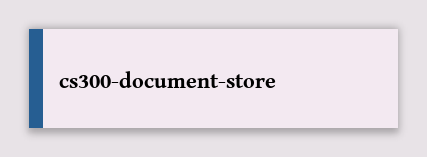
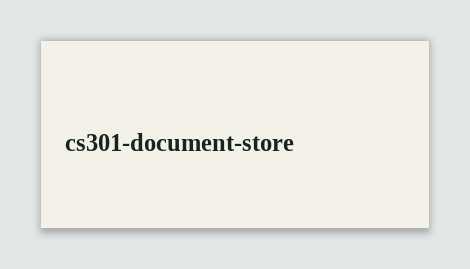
[59,71,276,88] cs300-document-store -> [65,133,294,151] cs301-document-store

